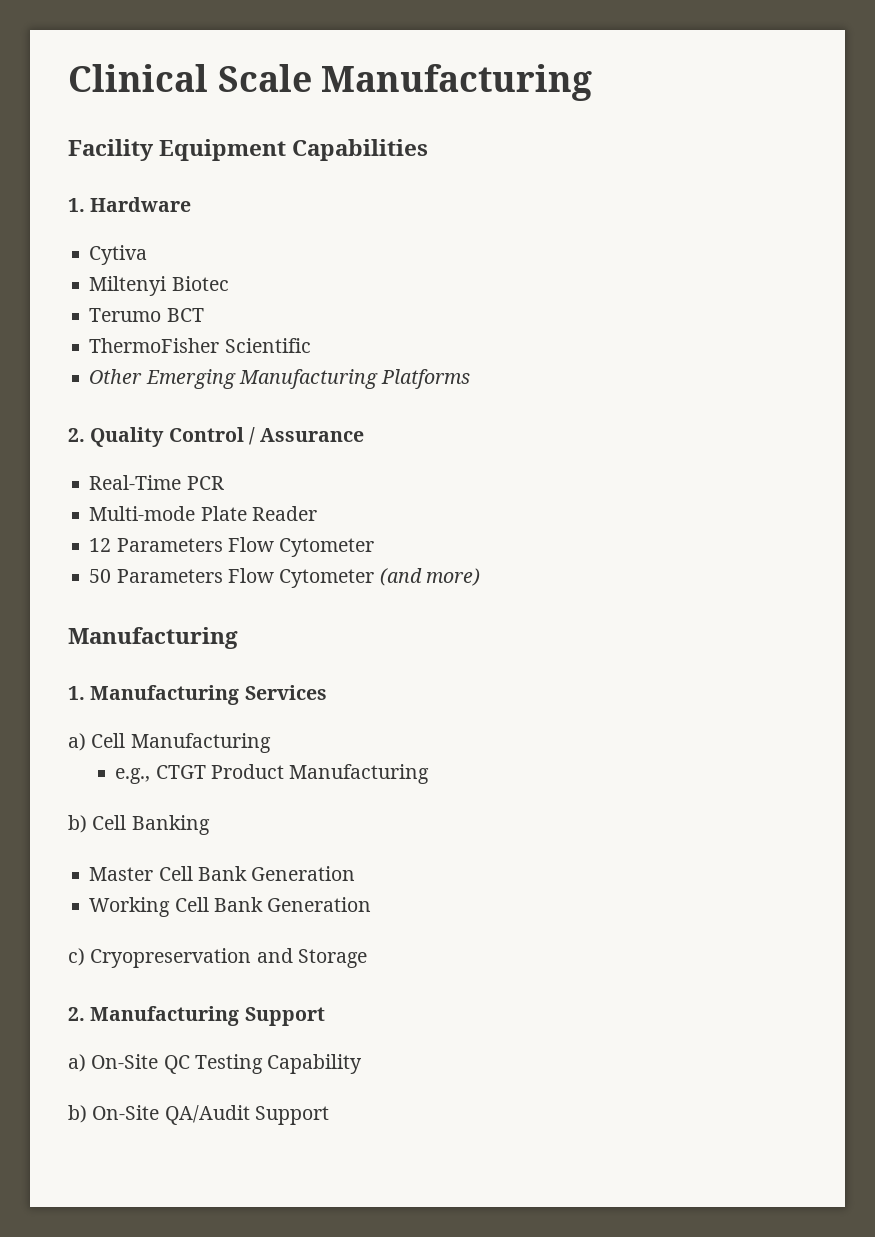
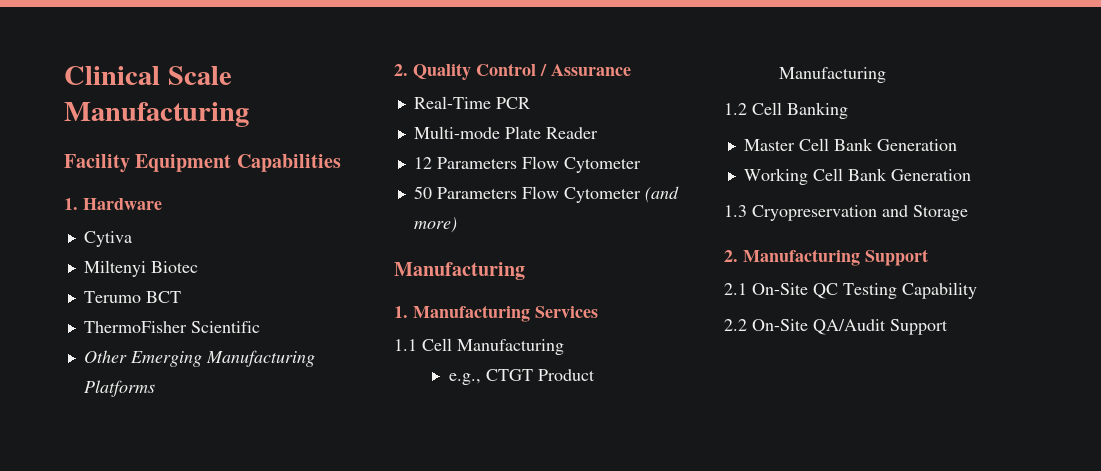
[68,733,86,751] a) -> [394,339,417,351] 1.1
[68,815,87,833] b) -> [724,103,747,115] 1.2
[68,948,85,966] c) -> [724,205,747,217] 1.3
[68,1054,86,1072] a) -> [724,283,747,295] 2.1
[68,1105,87,1123] b) -> [724,319,747,331] 2.2

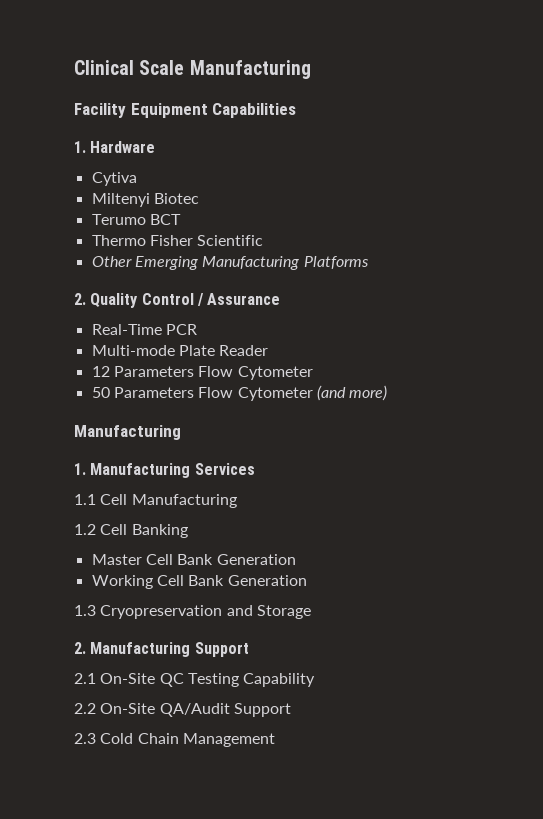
[83,321,187,333] ThermoFisher -> [91,235,193,246] Thermo Fisher
[448,369,595,385] [778,67,886,83] // e.g., CTGT Product Manufacturing -> (237, 501) none
(948, 327) none -> [74,733,275,747] // 2.3 Cold Chain Management

